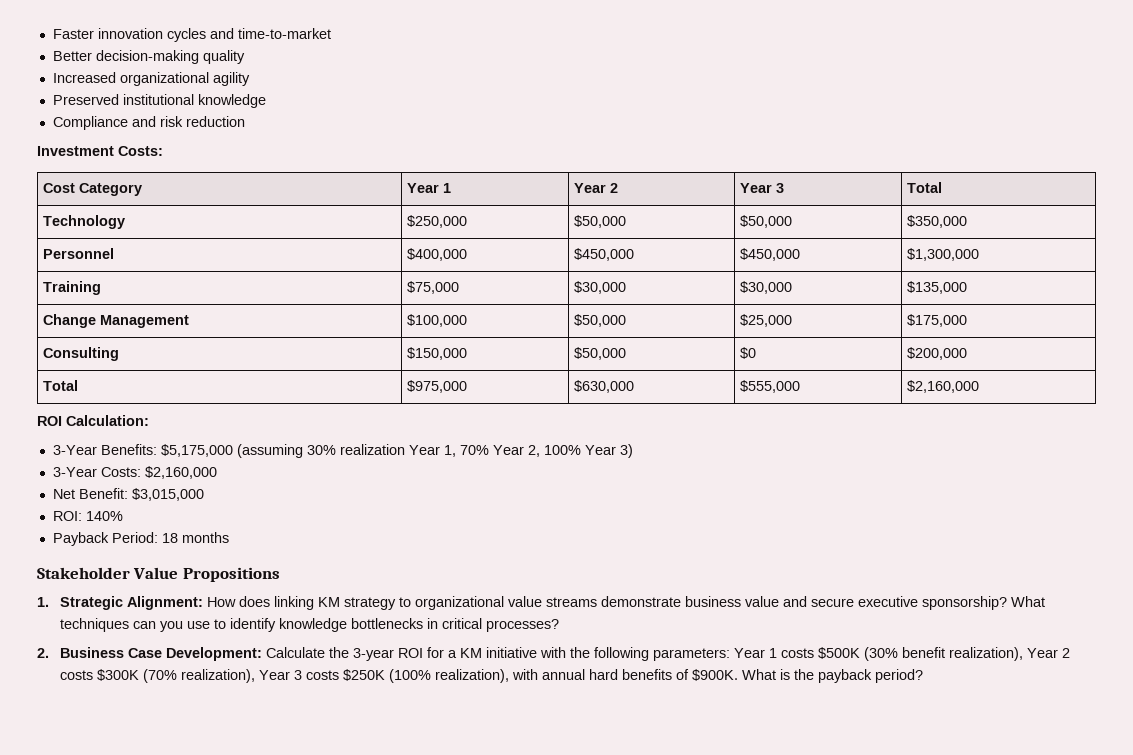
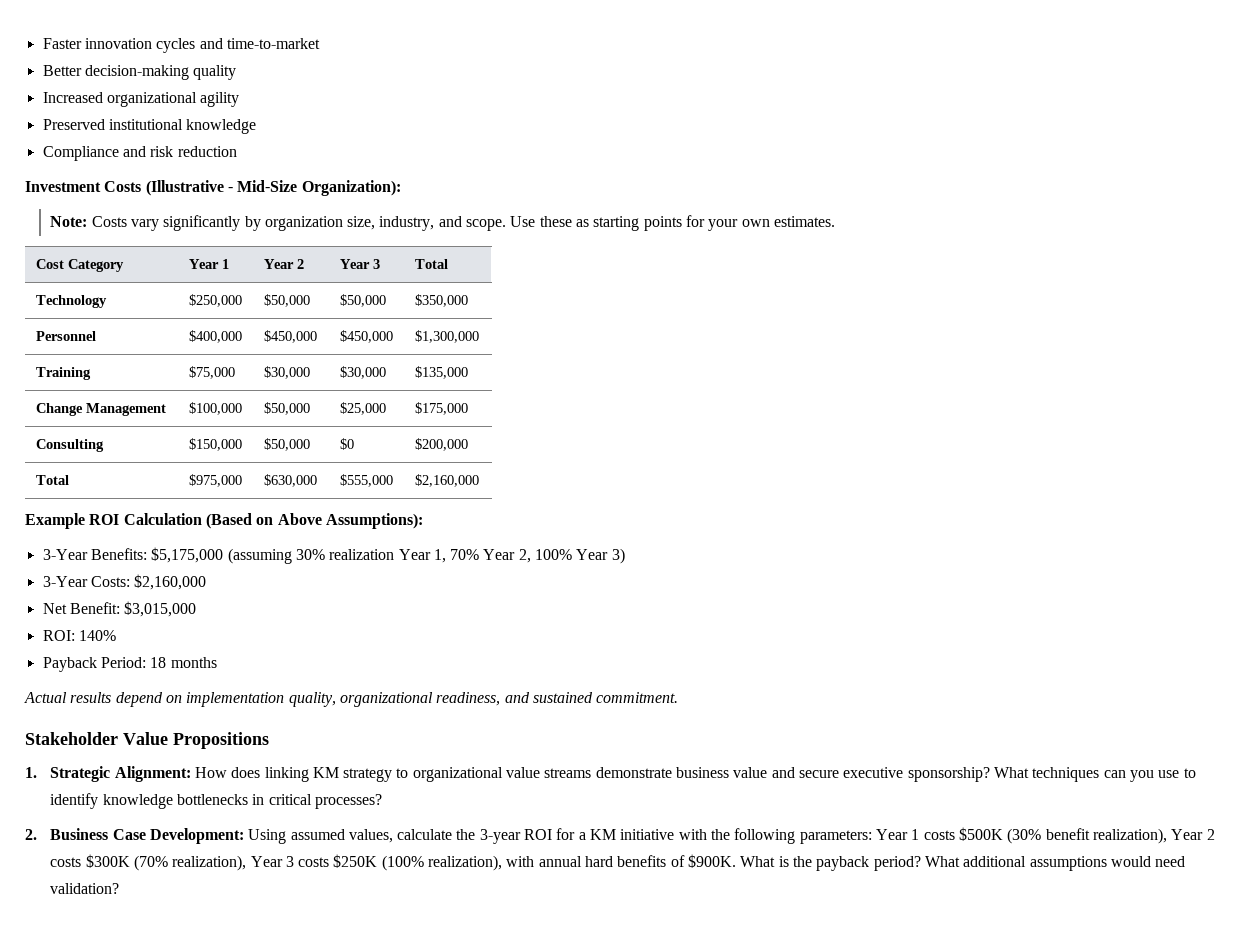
[118,146,163,156] Costs: -> [104,180,401,196] [50,215,836,231] Costs (Illustrative - Mid-Size Organization): // Note: Costs vary significantly by organization size, industry, and scope. Use these as starting points for your own estimates.
[37,415,149,426] ROI Calculation: -> [25,513,423,529] Example ROI Calculation (Based on Above Assumptions):
(229, 537) none -> [24,692,679,707] // Actual results depend on implementation quality, organizational readiness, and sustained commitment.
[265,647,325,658] Calculate -> [248,829,453,844] Using assumed values, calculate
(923, 676) none -> [924,856,1186,871] [50,883,120,894] What additional assumptions would need validation?

